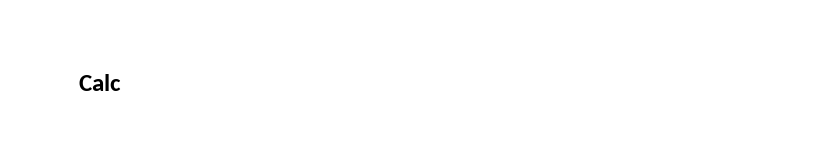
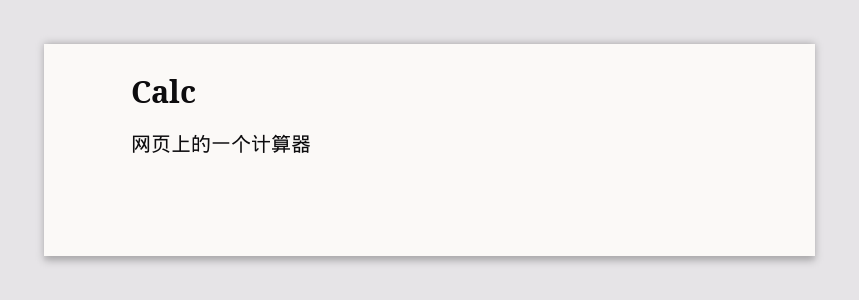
(121, 82) none -> [131,134,311,153] // 网页上的一个计算器

